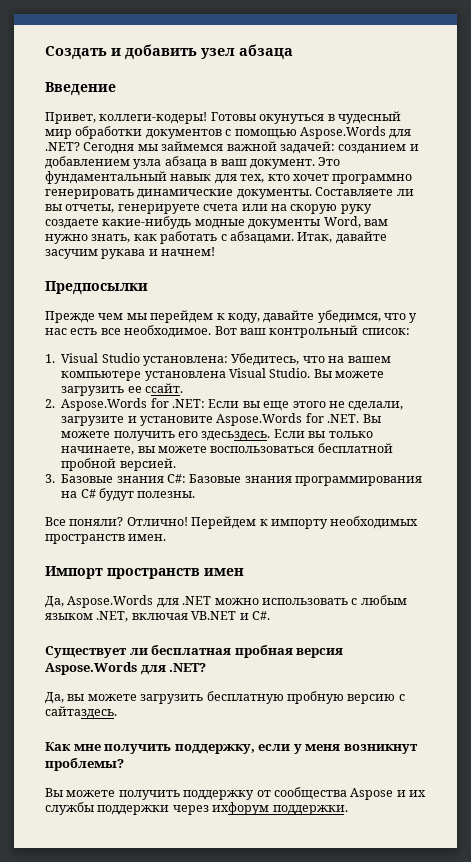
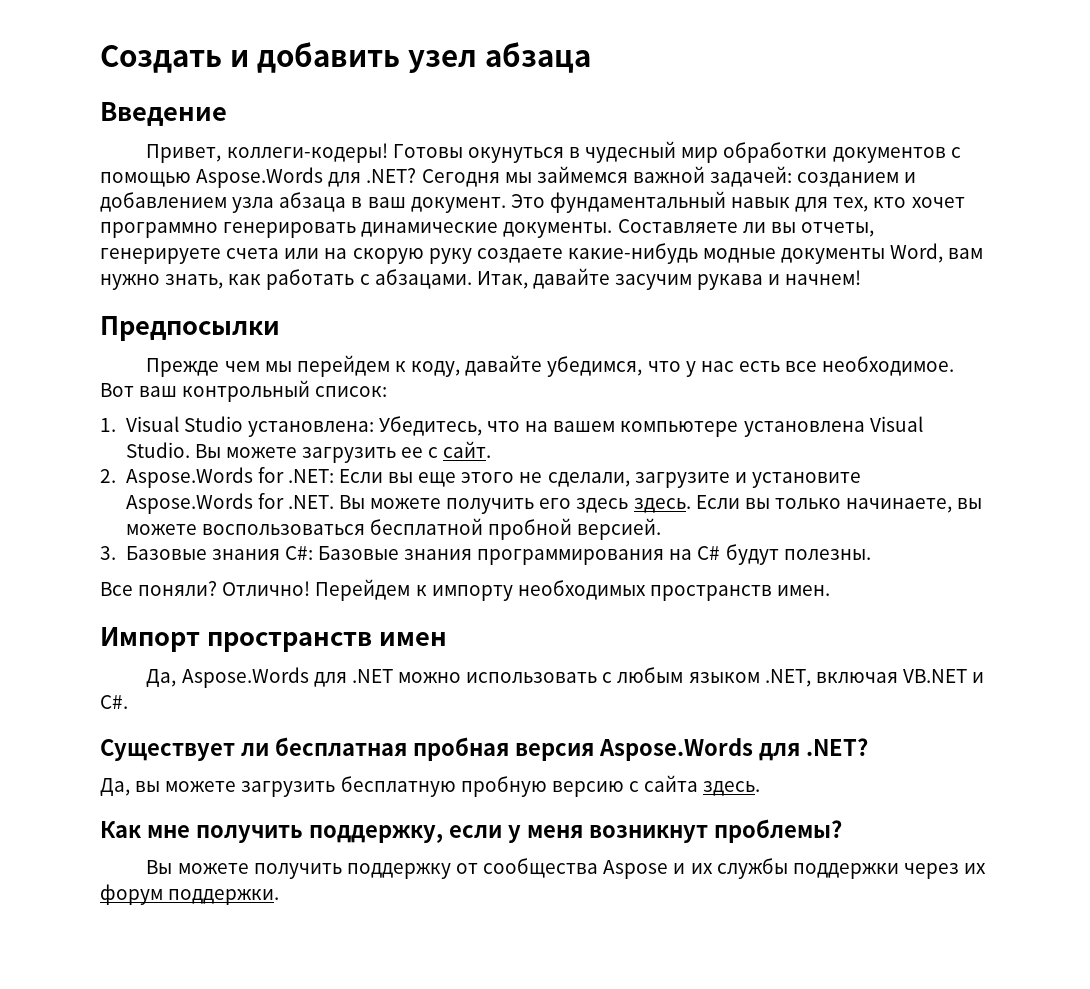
[145,383,183,393] ссайт. -> [428,441,492,458] с сайт.
[201,431,271,441] здесьздесь. -> [576,498,691,513] здесь здесь.
[45,706,117,719] сайтаздесь. -> [644,775,761,796] сайта здесь.
[212,802,270,815] ихфорум -> [964,863,987,874] [100,884,163,905] их форум

